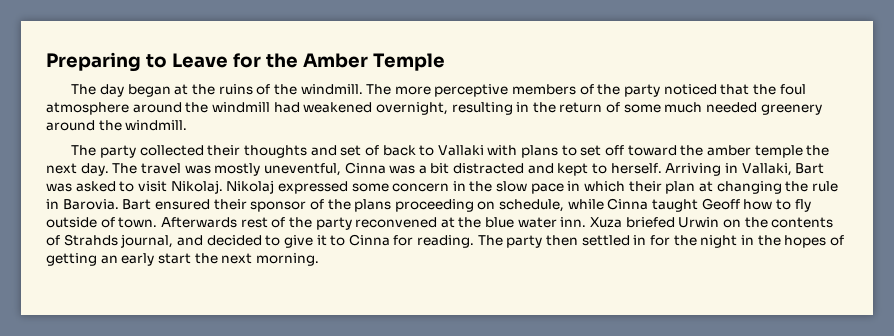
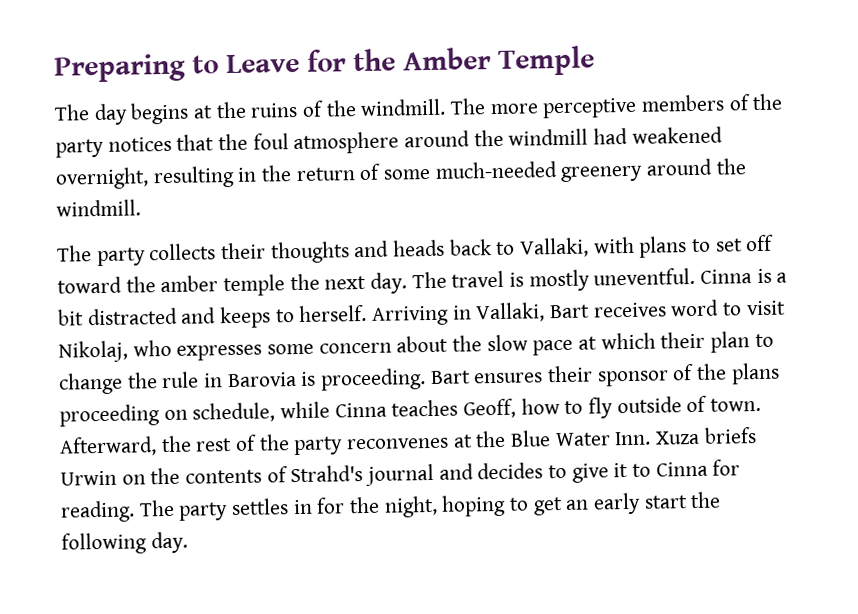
[127,84,171,97] began -> [130,102,190,125] begins
[663,84,717,95] noticed -> [107,136,172,152] notices
[664,102,758,113] much needed -> [434,161,558,179] much-needed
[139,145,204,156] collected -> [149,243,217,261] collects
[340,145,379,156] set of -> [392,239,446,257] heads
[437,145,484,156] Vallaki -> [519,237,590,258] Vallaki,
[184,162,416,176] was mostly uneventful, Cinna was -> [509,267,772,292] is mostly uneventful. Cinna is
[557,163,589,176] kept -> [219,306,272,329] keeps
[46,180,348,194] was asked to visit Nikolaj. Nikolaj expressed -> [592,299,786,318] [58,339,263,363] receives word to visit Nikolaj, who expresses
[452,181,466,191] in -> [396,335,449,353] about
[567,181,581,191] in -> [578,336,598,350] at
[698,181,782,194] at changing -> [754,333,774,348] [58,372,123,395] to change
[62,199,210,210] Barovia. Bart ensured -> [226,368,544,391] Barovia is proceeding. Bart ensures
[652,198,740,212] taught Geoff -> [391,398,517,419] teaches Geoff,
[160,217,237,228] Afterwards -> [59,435,192,457] Afterward, the
[355,217,675,228] reconvened at the blue water inn. Xuza briefed -> [346,427,757,450] reconvenes at the Blue Water Inn. Xuza briefs
[63,234,262,248] Strahds journal, and decided -> [290,462,544,486] Strahd's journal and decides
[546,235,630,246] then settled -> [231,498,290,516] settles
[700,235,844,248] [46,253,97,266] night in the hopes of getting -> [383,494,563,518] night, hoping to get
[221,253,319,266] next morning. -> [61,531,188,555] following day.

